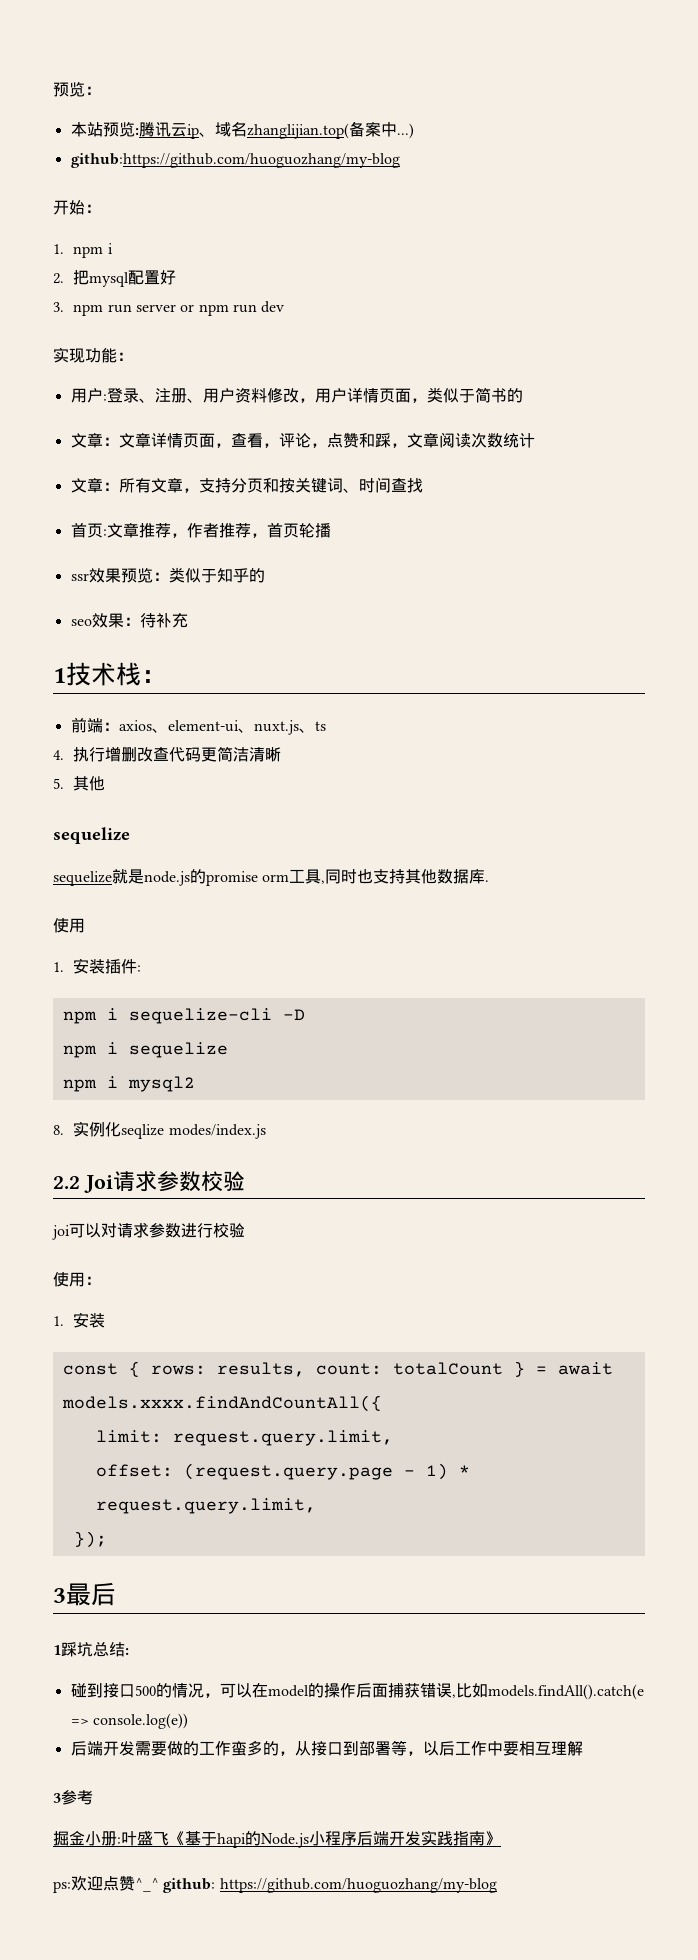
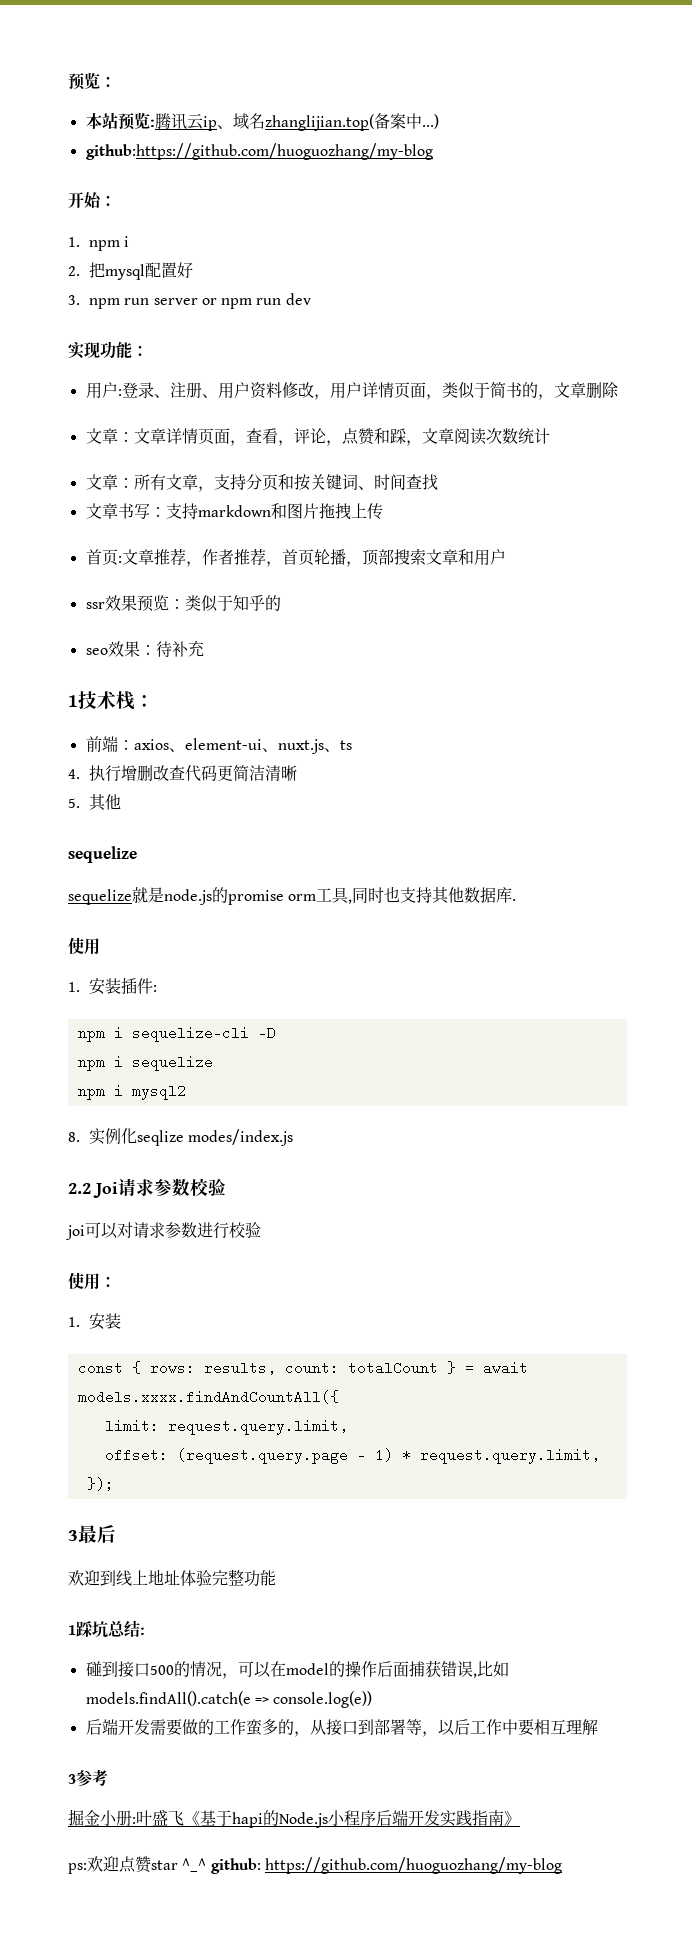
(523, 395) none -> [537,382,619,400] ，文章删除
(423, 485) none -> [85,503,383,520] // 文章书写：支持markdown和图片拖拽上传
(331, 530) none -> [345,548,506,567] ，顶部搜索文章和用户
(116, 1594) none -> [68,1569,276,1587] // 欢迎到线上地址体验完整功能
(135, 1883) none -> [151,1860,178,1870] star

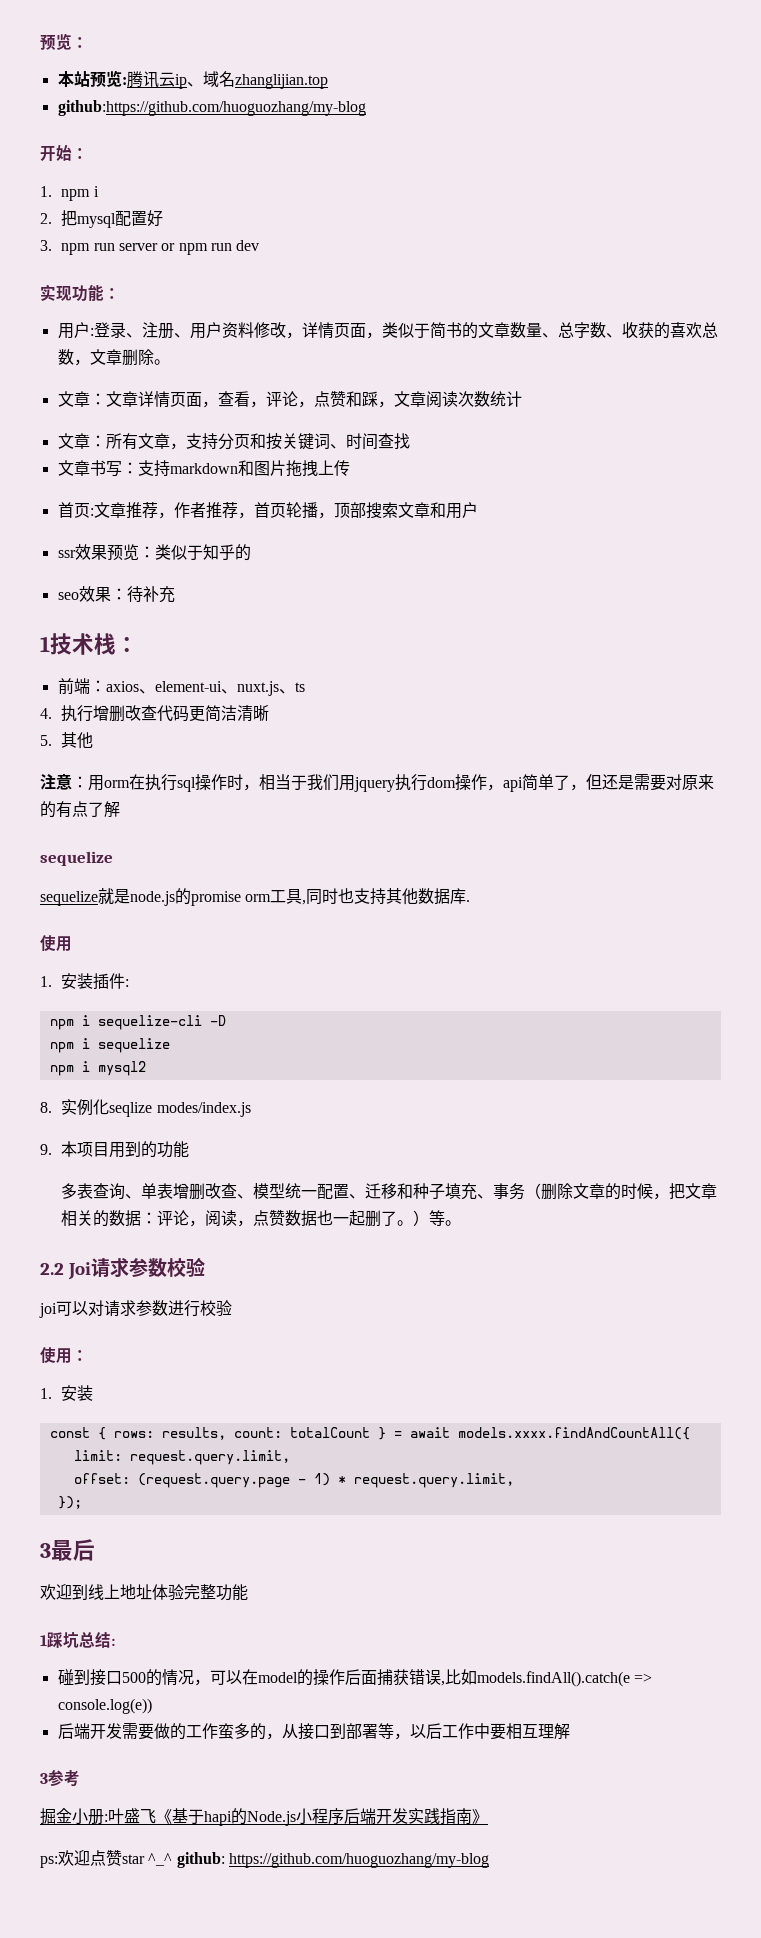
[264,113,439,131] zhanglijian.top(备案中...) -> [234,74,328,89] zhanglijian.top
[329,382,362,399] 用户 -> (302, 335) none
(538, 390) none -> [477,322,718,339] [57,349,74,365] 文章数量、总字数、收获的喜欢总数
(619, 390) none -> [153,359,170,365] 。
(121, 802) none -> [40,774,714,792] [40,801,120,818] // 注意：用orm在执行sql操作时，相当于我们用jquery执行dom操作，api简单了，但还是需要对原来的有点了解
(294, 1137) none -> [40,1141,190,1158] [61,1183,718,1200] [61,1210,462,1227] // 9.本项目用到的功能 // 多表查询、单表增删改查、模型统一配置、迁移和种子填充、事务（删除文章的时候，把文章相关的数据：评论，阅读，点赞数据也一起删了。）等。

